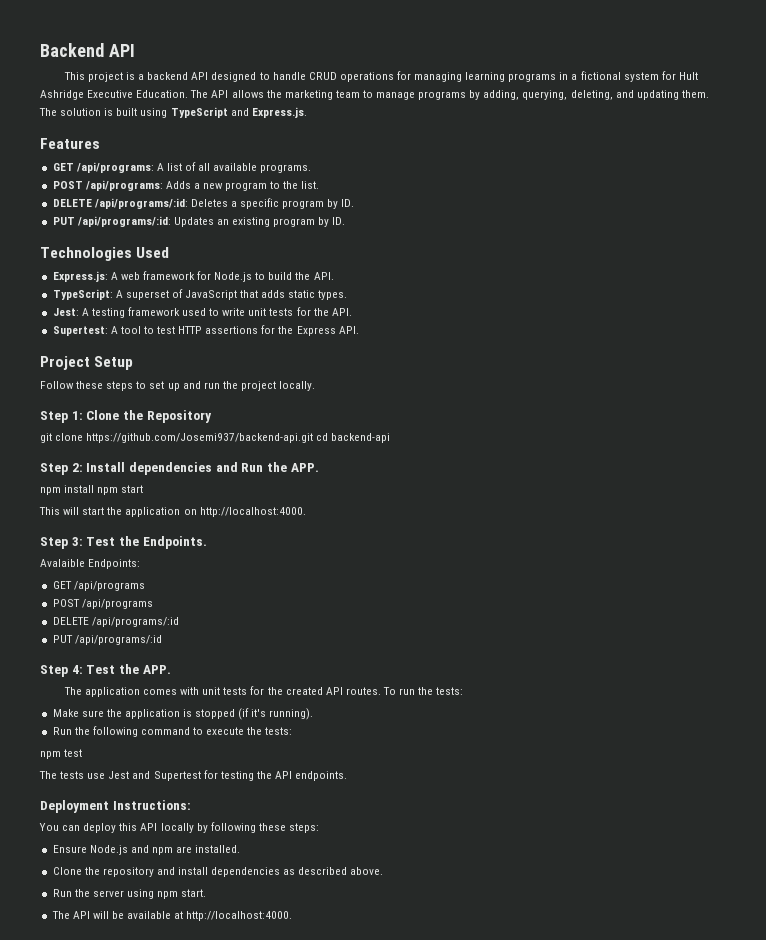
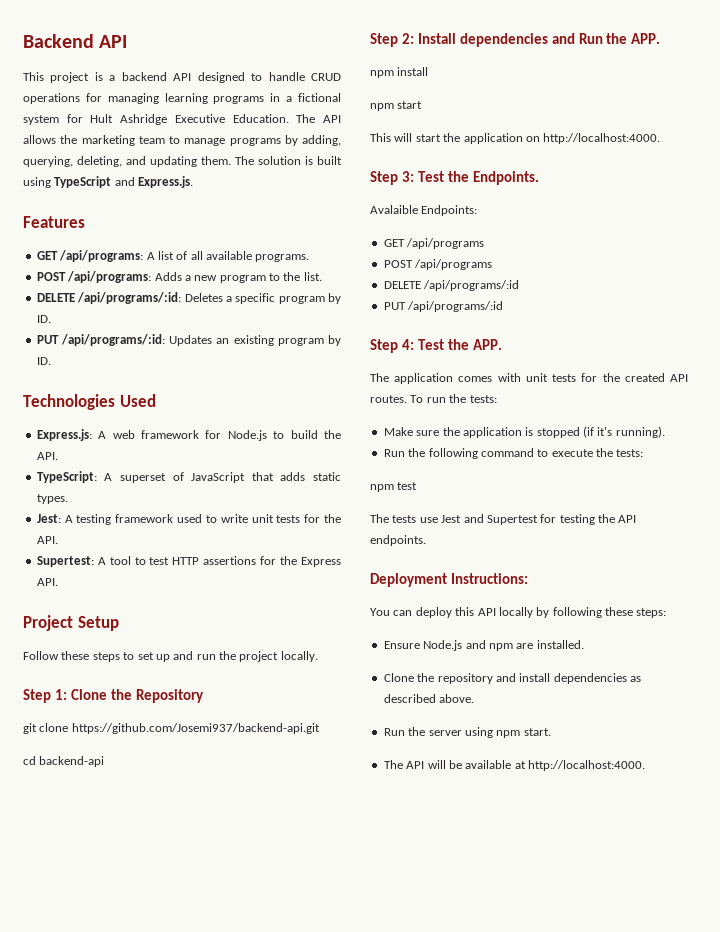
(314, 438) none -> (320, 728) //
(95, 489) none -> (429, 71) //

